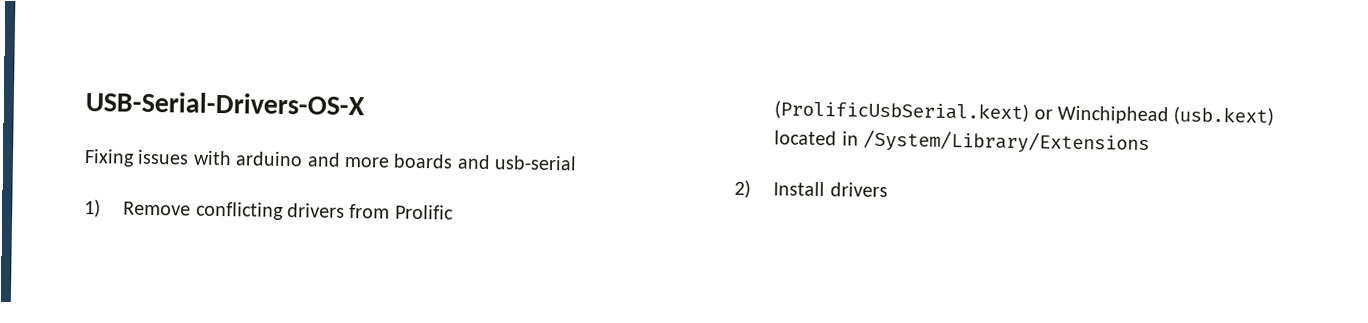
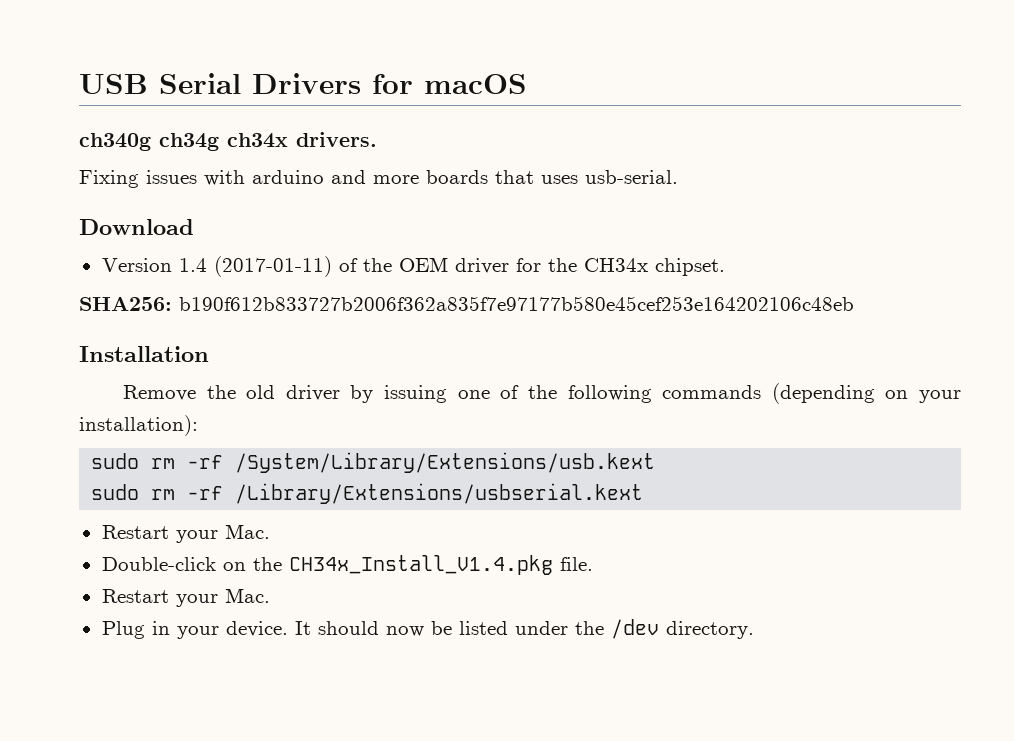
[85,91,365,116] USB-Serial-Drivers-OS-X -> [79,73,527,94] [79,132,377,151] USB Serial Drivers for macOS // ch340g ch34g ch34x drivers.
[456,154,578,171] [84,199,454,220] [774,100,1275,126] [774,129,1151,154] [734,179,888,199] and usb-serial // 1) Remove conflicting drivers from Prolific (ProlificUsbSerial.kext) or Winchiphead (usb.kext) located in /System/Library/Extensions // 2) Install drivers -> [495,170,678,184] [79,219,194,235] [101,256,725,277] [79,296,854,311] [79,346,209,362] [122,383,961,404] [79,415,198,436] [91,452,656,473] [91,483,644,504] [101,524,270,543] [101,555,593,575] [101,588,270,607] [101,619,754,639] that uses usb-serial. // Download // Version 1.4 (2017-01-11) of the OEM driver for the CH34x chipset. // SHA256: b190f612b833727b2006f362a835f7e97177b580e45cef253e164202106c48eb // Installation // Remove the old driver by issuing one of the following commands (depending on your installation): // sudo rm -rf /System/Library/Extensions/usb.kext // sudo rm -rf /Library/Extensions/usbserial.kext // Restart your Mac. // Double-click on the CH34x_Install_V1.4.pkg file. // Restart your Mac. // Plug in your device. It should now be listed under the /dev directory.

